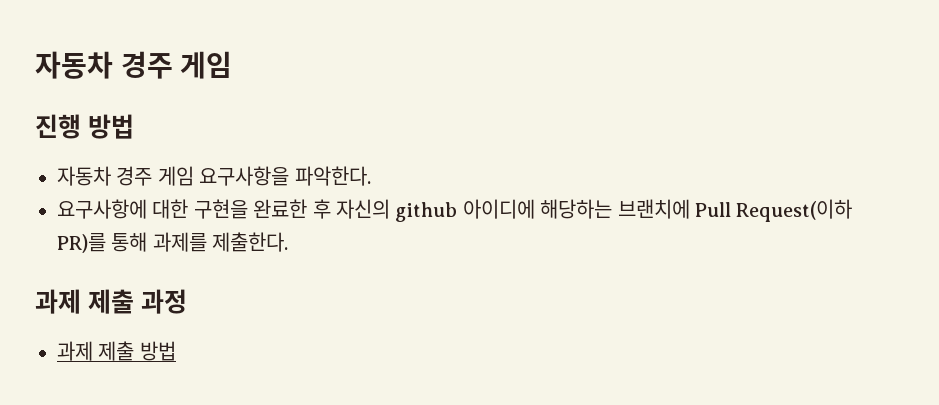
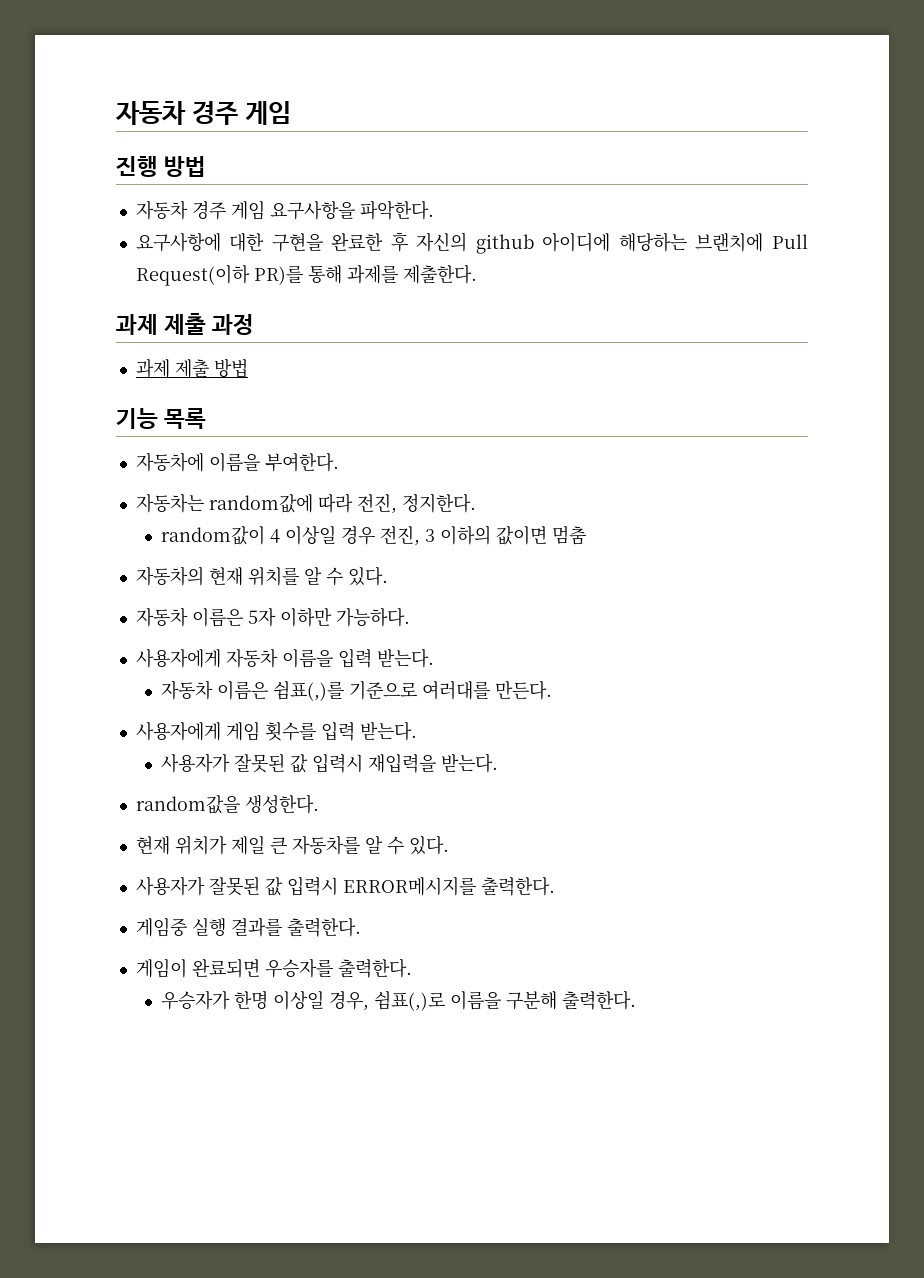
(176, 351) none -> [116,408,207,429] [135,452,339,472] [135,493,476,514] [160,525,586,546] [135,566,388,586] [135,607,410,627] [135,648,434,668] [160,680,552,701] [135,721,417,741] [160,753,498,773] [135,794,319,814] [135,835,449,855] [135,876,555,896] [135,917,361,937] [135,958,412,978] [160,990,636,1011] // 기능 목록 // 자동차에 이름을 부여한다. // 자동차는 random값에 따라 전진, 정지한다. // random값이 4 이상일 경우 전진, 3 이하의 값이면 멈춤 // 자동차의 현재 위치를 알 수 있다. // 자동차 이름은 5자 이하만 가능하다. // 사용자에게 자동차 이름을 입력 받는다. // 자동차 이름은 쉼표(,)를 기준으로 여러대를 만든다. // 사용자에게 게임 횟수를 입력 받는다. // 사용자가 잘못된 값 입력시 재입력을 받는다. // random값을 생성한다. // 현재 위치가 제일 큰 자동차를 알 수 있다. // 사용자가 잘못된 값 입력시 ERROR메시지를 출력한다. // 게임중 실행 결과를 출력한다. // 게임이 완료되면 우승자를 출력한다. // 우승자가 한명 이상일 경우, 쉼표(,)로 이름을 구분해 출력한다.

